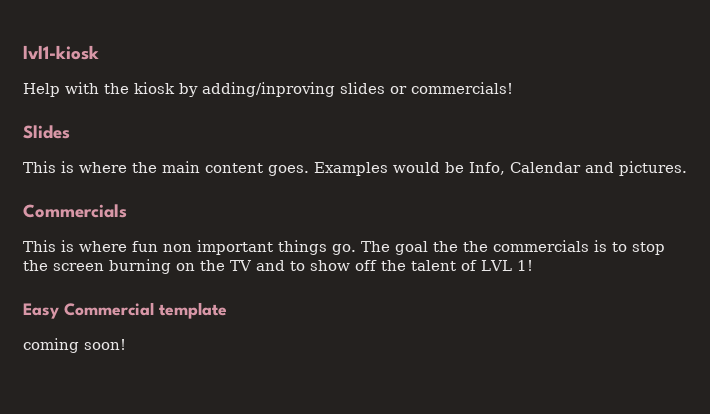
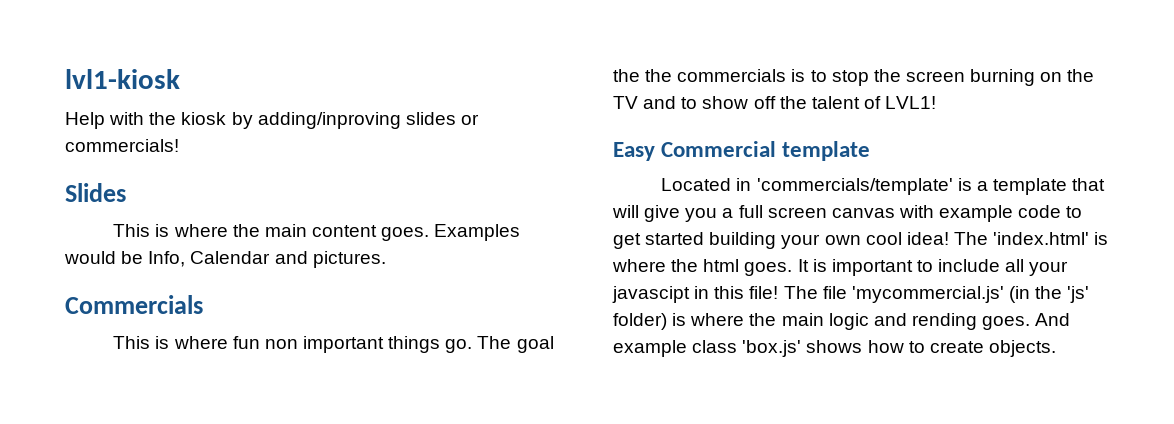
[481,260,533,271] LVL 1! -> [885,96,937,109] LVL1!
[23,338,126,353] coming soon! -> [661,178,1106,195] [612,205,1083,222] [613,232,1109,249] [612,259,1069,276] [612,286,1090,303] [613,313,1071,330] [613,340,1056,357] Located in 'commercials/template' is a template that will give you a full screen canvas with example code to get started building your own cool idea! The 'index.html' is where the html goes. It is important to include all your javascipt in this file! The file 'mycommercial.js' (in the 'js' folder) is where the main logic and rending goes. And example class 'box.js' shows how to create objects.

